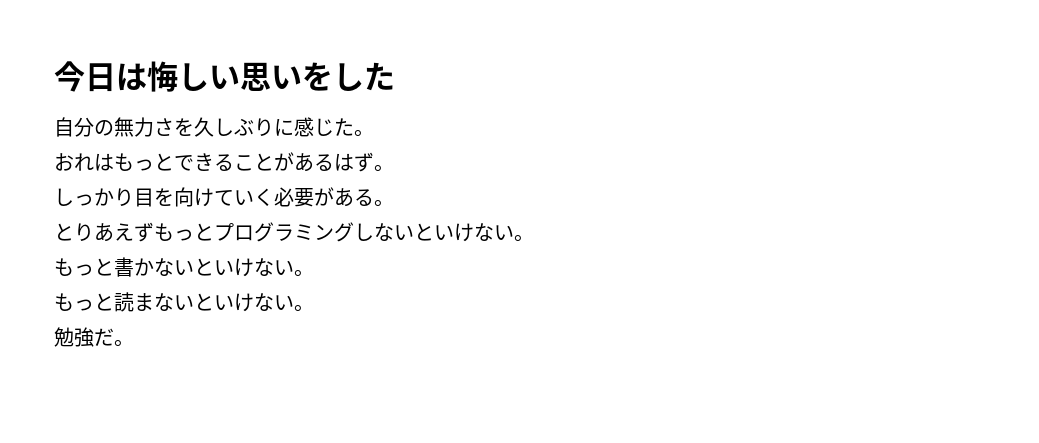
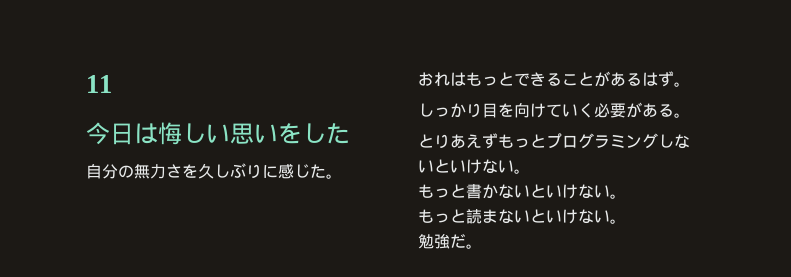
(54, 76) none -> [86,75,112,93] 11 //

